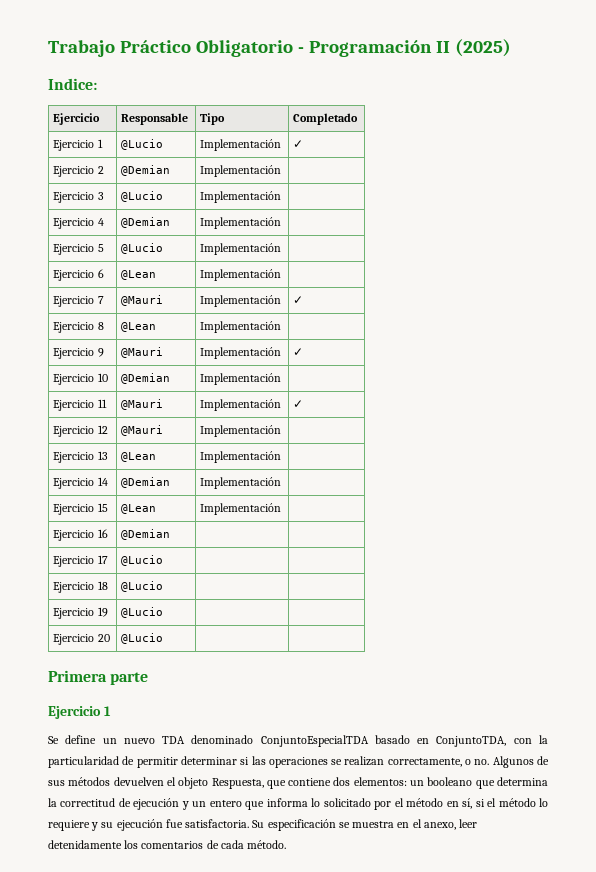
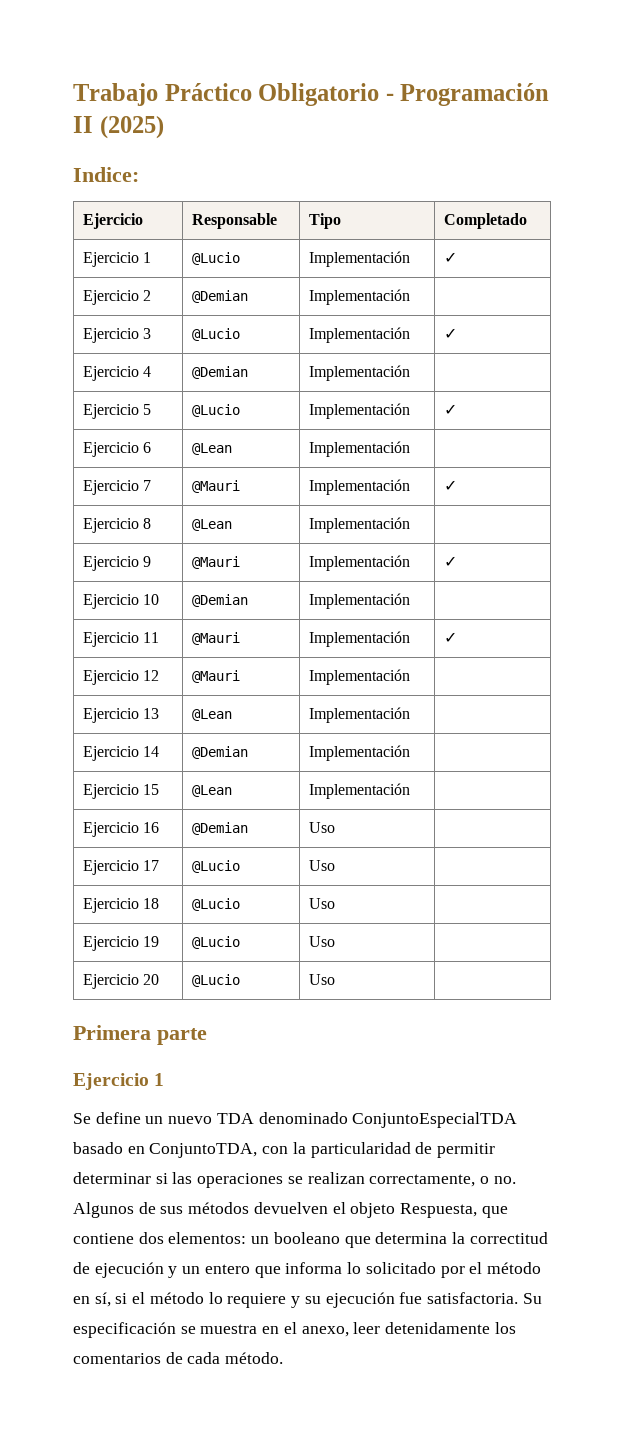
(282, 197) none -> [443,328,457,339] ✓
(282, 249) none -> [443,404,457,415] ✓
(171, 534) none -> [308,822,335,833] Uso
(164, 560) none -> [308,860,335,871] Uso
(164, 586) none -> [308,898,335,909] Uso
(164, 612) none -> [308,936,335,947] Uso
(164, 638) none -> [308,974,335,985] Uso

